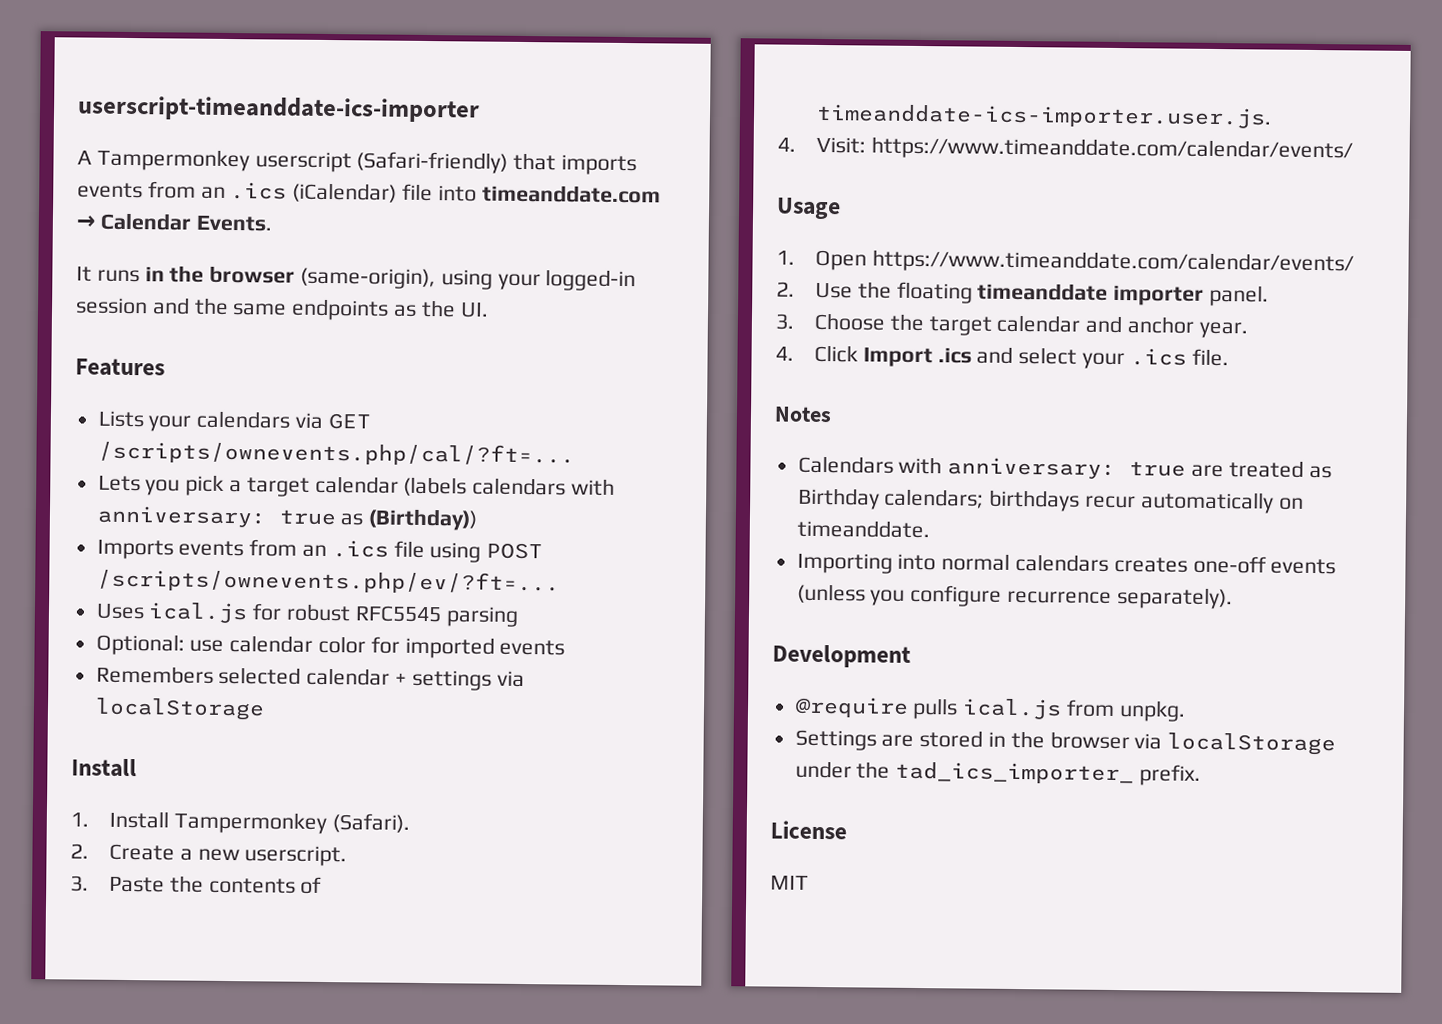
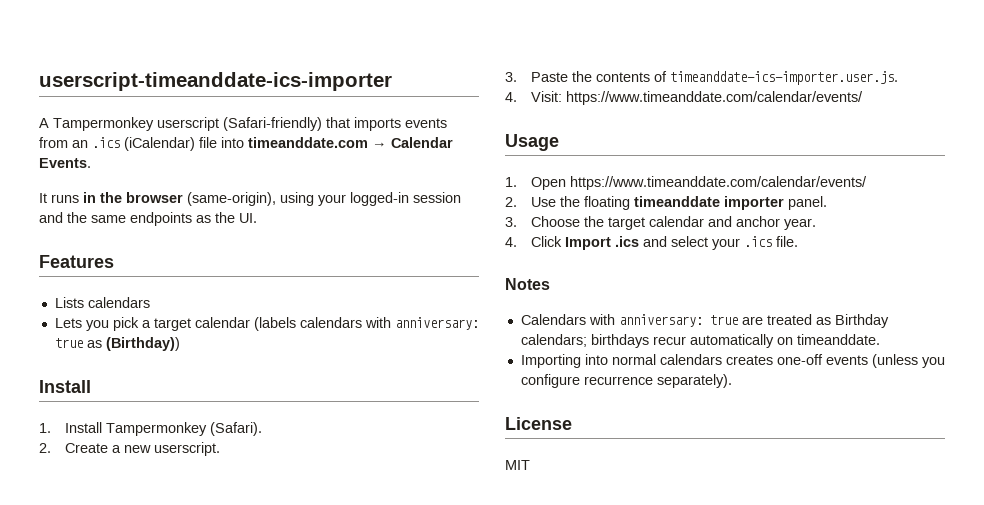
[148,410,371,432] [97,440,575,467] your calendars via GET /scripts/ownevents.php/cal/?ft=... -> [87,297,150,308] calendars
[96,539,544,563] [96,568,560,595] [95,602,519,627] [95,633,566,659] [95,665,525,691] [94,697,265,721] // Imports events from an .ics file using POST /scripts/ownevents.php/ev/?ft=... // Uses ical.js for robust RFC5545 parsing // Optional: use calendar color for imported events // Remembers selected calendar + settings via localStorage -> (180, 344) none
[772,644,911,668] [794,696,1186,722] [794,729,1337,756] [794,760,1202,786] // Development // @require pulls ical.js from unpkg. // Settings are stored in the browser via localStorage under the tad_ics_importer_ prefix. -> (732, 381) none

